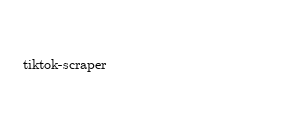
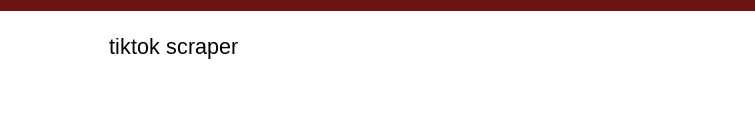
[23,59,107,72] tiktok-scraper -> [109,38,238,59] tiktok scraper

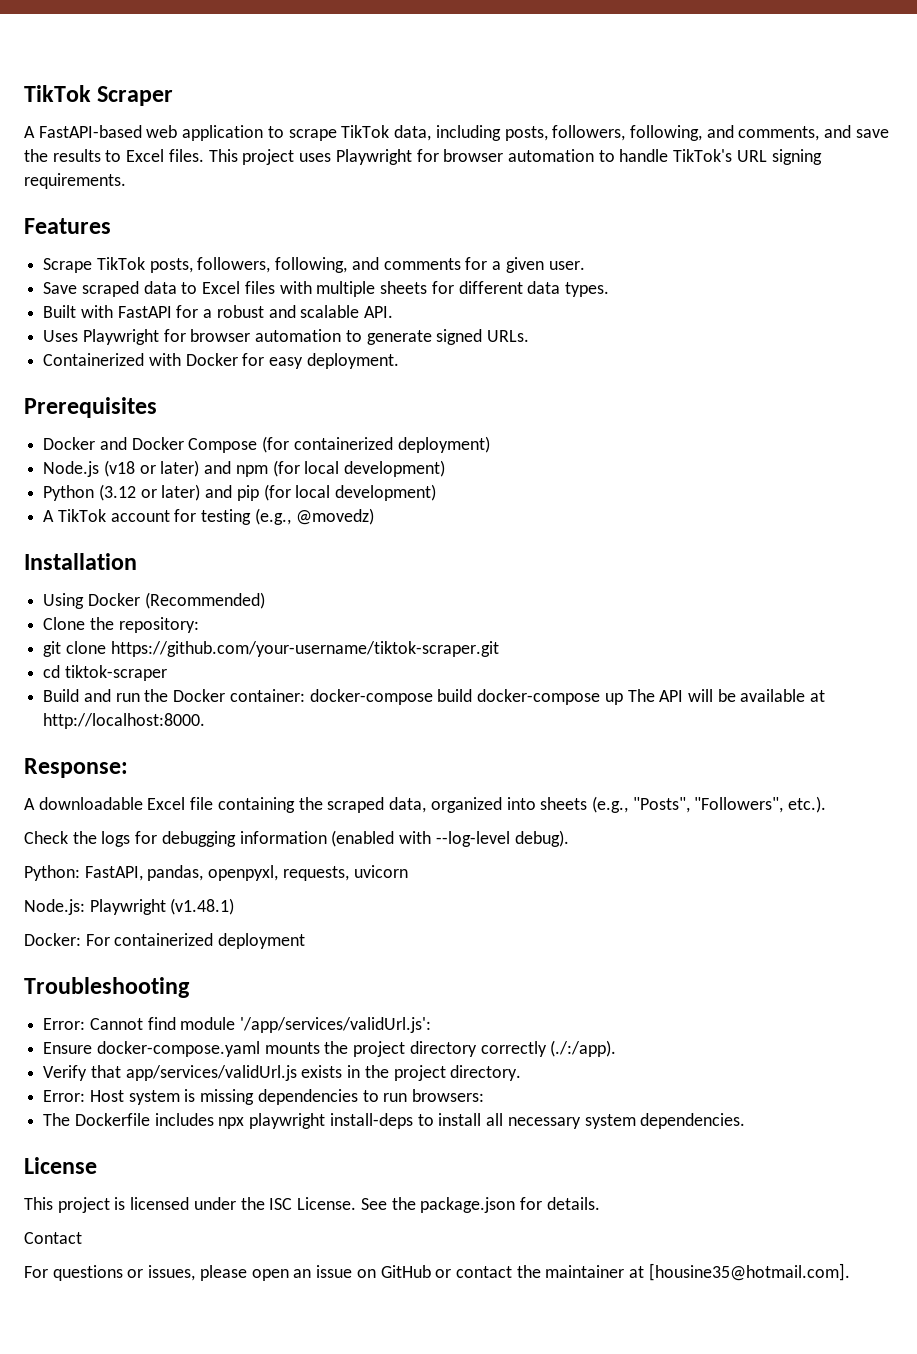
[109,38,238,59] tiktok scraper -> [24,85,174,106] [24,125,889,141] [24,149,822,165] [24,173,126,189] [24,218,111,234] [43,257,585,273] [43,281,609,297] [43,305,394,318] [43,329,530,345] [43,353,399,369] [24,397,157,418] [43,436,490,453] [43,460,446,477] [43,484,437,501] [43,508,374,525] [24,553,137,570] [43,592,265,609] [43,617,199,633] [43,641,499,657] [43,665,167,681] [43,689,826,705] [43,713,206,729] [24,758,128,778] [24,796,827,813] [24,830,569,847] [24,865,408,881] [24,898,235,915] [24,933,306,949] [24,977,190,998] [43,1017,432,1033] [43,1040,617,1057] [43,1065,522,1081] [43,1089,485,1105] [43,1113,746,1129] [24,1157,97,1174] [24,1197,600,1213] [24,1232,82,1244] [24,1263,850,1281] TikTok Scraper // A FastAPI-based web application to scrape TikTok data, including posts, followers, following, and comments, and save the results to Excel files. This project uses Playwright for browser automation to handle TikTok's URL signing requirements. // Features // Scrape TikTok posts, followers, following, and comments for a given user. // Save scraped data to Excel files with multiple sheets for different data types. // Built with FastAPI for a robust and scalable API. // Uses Playwright for browser automation to generate signed URLs. // Containerized with Docker for easy deployment. // Prerequisites // Docker and Docker Compose (for containerized deployment) // Node.js (v18 or later) and npm (for local development) // Python (3.12 or later) and pip (for local development) // A TikTok account for testing (e.g., @movedz) // Installation // Using Docker (Recommended) // Clone the repository: // git clone https://github.com/your-username/tiktok-scraper.git // cd tiktok-scraper // Build and run the Docker container: docker-compose build docker-compose up The API will be available at http://localhost:8000. // Response: // A downloadable Excel file containing the scraped data, organized into sheets (e.g., "Posts", "Followers", etc.). // Check the logs for debugging information (enabled with --log-level debug). // Python: FastAPI, pandas, openpyxl, requests, uvicorn // Node.js: Playwright (v1.48.1) // Docker: For containerized deployment // Troubleshooting // Error: Cannot find module '/app/services/validUrl.js': // Ensure docker-compose.yaml mounts the project directory correctly (./:/app). // Verify that app/services/validUrl.js exists in the project directory. // Error: Host system is missing dependencies to run browsers: // The Dockerfile includes npx playwright install-deps to install all necessary system dependencies. // License // This project is licensed under the ISC License. See the package.json for details. // Contact // For questions or issues, please open an issue on GitHub or contact the maintainer at [housine35@hotmail.com].

